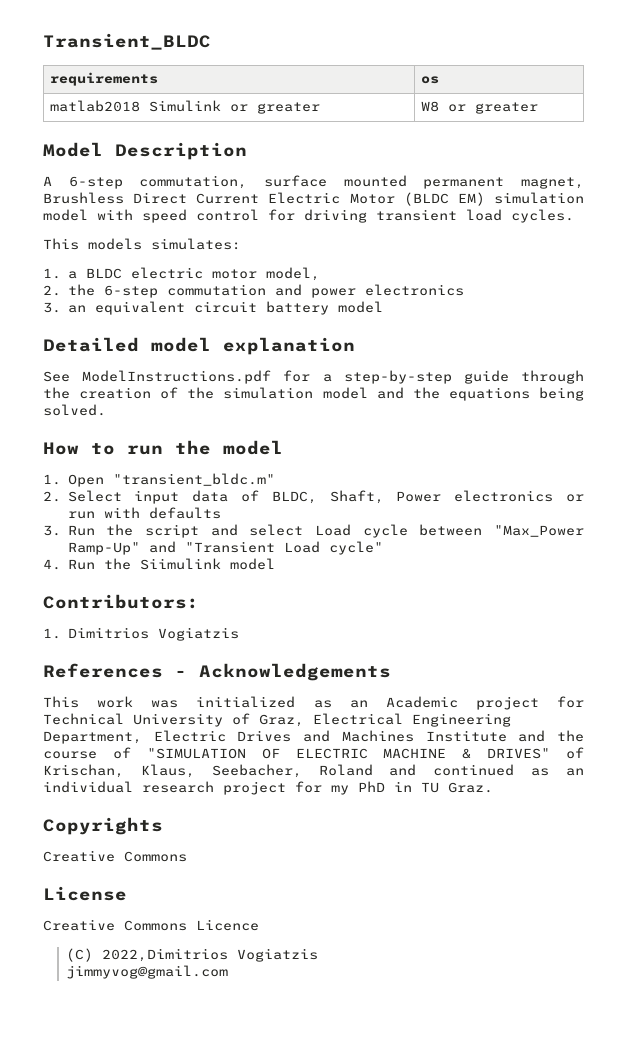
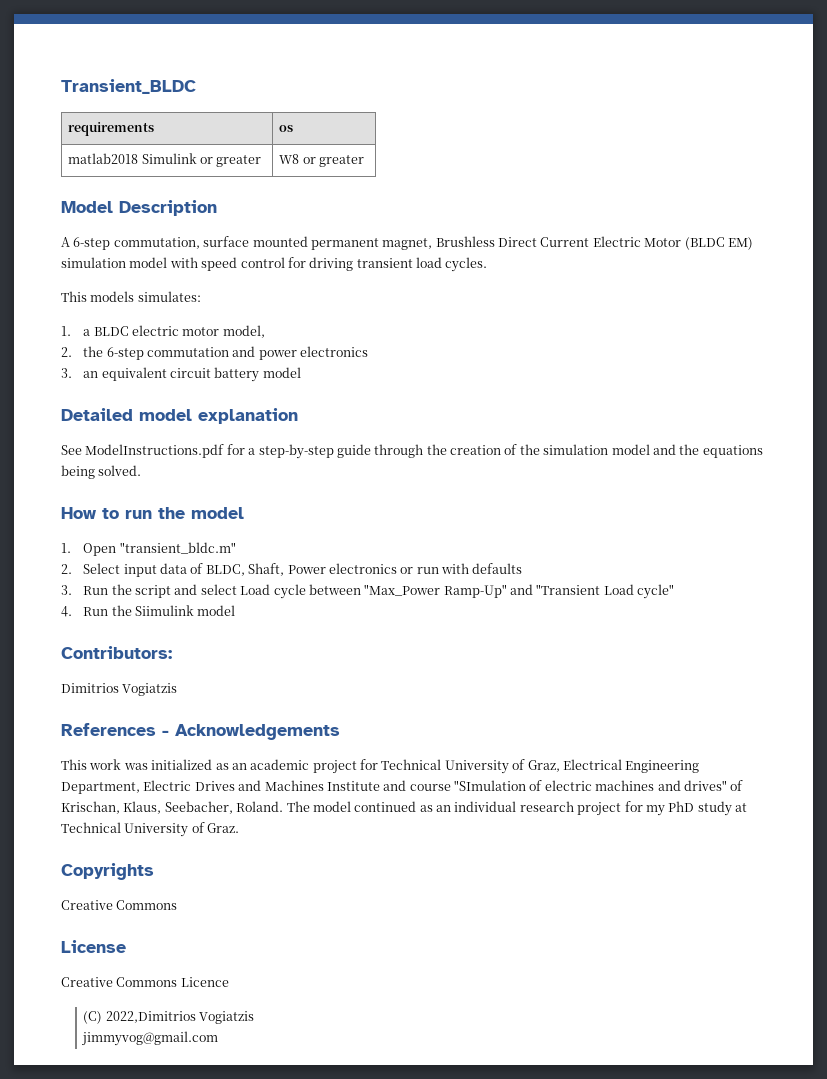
[43,628,61,639] 1. -> (172, 652) none
[385,696,458,708] Academic -> [250,759,310,770] academic
[557,730,584,742] [43,747,551,759] the course of "SIMULATION OF ELECTRIC MACHINE & DRIVES" -> [409,780,727,791] course "SImulation of electric machines and drives"
[318,764,417,776] Roland and -> [236,801,351,812] Roland. The model
[394,781,439,793] in TU -> [697,801,747,816] [61,822,205,837] study at Technical University of

